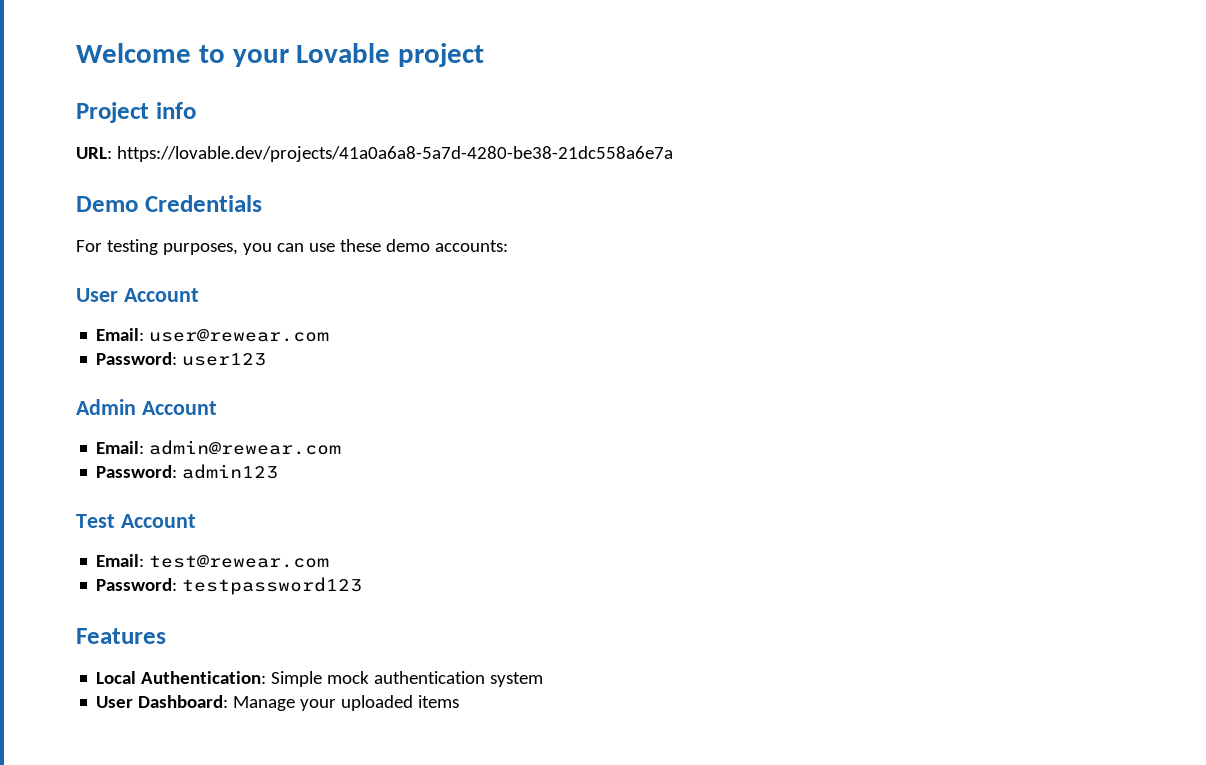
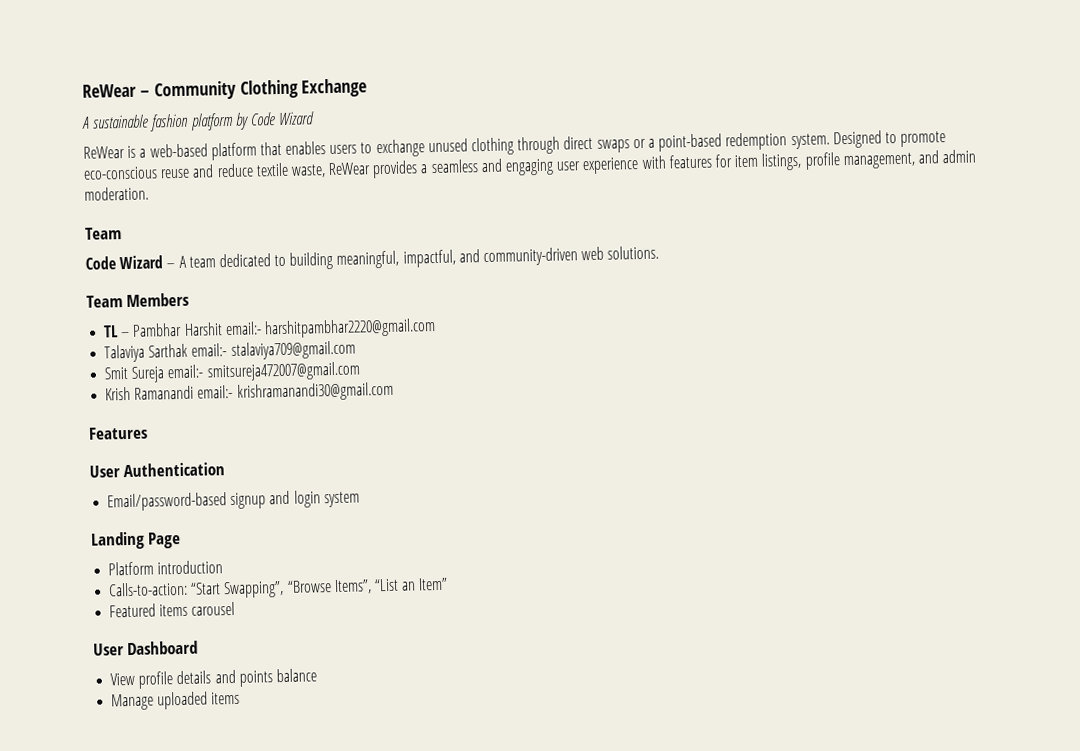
[76,43,485,67] [76,102,196,123] [76,146,673,162] [76,195,262,212] [76,239,508,255] [76,288,199,302] [96,328,330,342] [96,352,267,366] [76,399,217,415] [96,440,342,455] [96,464,279,479] [76,514,196,528] [96,554,330,568] [96,577,363,595] [76,628,166,644] [96,671,544,687] [96,695,337,711] Welcome to your Lovable project // Project info // URL: https://lovable.dev/projects/41a0a6a8-5a7d-4280-be38-21dc558a6e7a // Demo Credentials // For testing purposes, you can use these demo accounts: // User Account // Email: user@rewear.com // Password: user123 // Admin Account // Email: admin@rewear.com // Password: admin123 // Test Account // Email: test@rewear.com // Password: testpassword123 // Features // Local Authentication: Simple mock authentication system // User Dashboard: Manage your -> [82,78,368,101] [81,111,316,132] [83,130,947,161] [83,149,977,180] [84,186,149,201] [85,227,122,240] [85,245,660,270] [86,292,190,308] [103,318,436,339] [104,340,356,363] [104,361,361,383] [105,381,394,402] [88,426,148,440] [89,462,226,478] [107,490,360,512] [90,531,182,550] [108,560,224,576] [108,577,449,599] [109,601,236,618] [93,640,199,656] [110,668,317,689] [111,693,155,711] ReWear – Community Clothing Exchange // A sustainable fashion platform by Code Wizard // ReWear is a web-based platform that enables users to exchange unused clothing through direct swaps or a point-based redemption system. Designed to promote eco-conscious reuse and reduce textile waste, ReWear provides a seamless and engaging user experience with features for item listings, profile management, and admin moderation. // Team // Code Wizard – A team dedicated to building meaningful, impactful, and community-driven web solutions. // Team Members // TL – Pambhar Harshit email:- harshitpambhar2220@gmail.com // Talaviya Sarthak email:- stalaviya709@gmail.com // Smit Sureja email:- smitsureja472007@gmail.com // Krish Ramanandi email:- krishramanandi30@gmail.com // Features // User Authentication // Email/password-based signup and login system // Landing Page // Platform introduction // Calls-to-action: “Start Swapping”, “Browse Items”, “List an Item” // Featured items carousel // User Dashboard // View profile details and points balance // Manage

